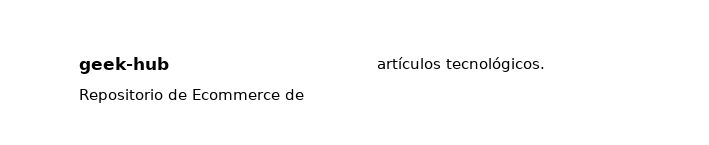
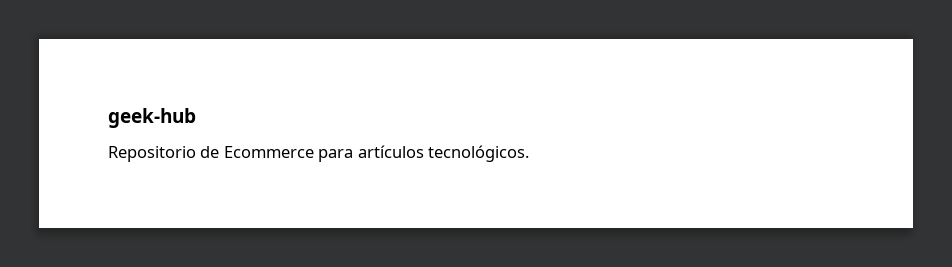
[285,89,304,100] de -> [318,149,354,162] para

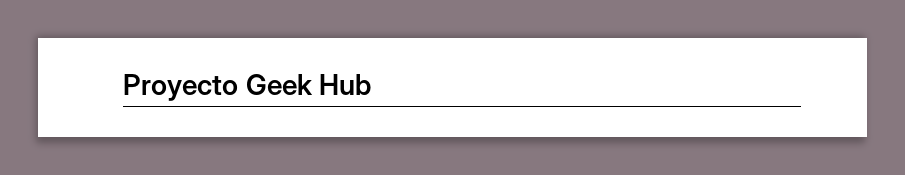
[108,108,196,128] [108,145,530,162] geek-hub // Repositorio de Ecommerce para artículos tecnológicos. -> [123,74,372,101] Proyecto Geek Hub

